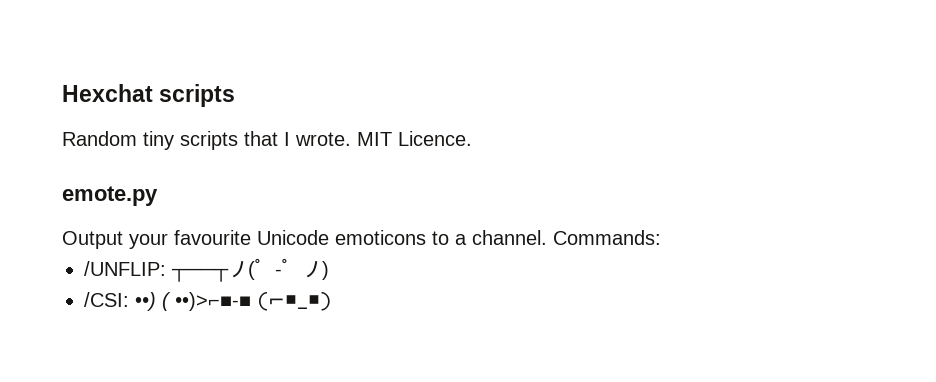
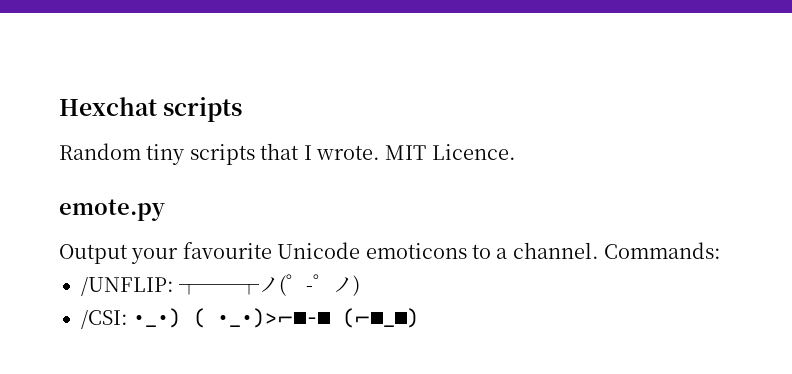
[135,292,251,311] ••) ( ••)>⌐■-■ -> [133,308,331,328] •_•) ( •_•)>⌐■-■

